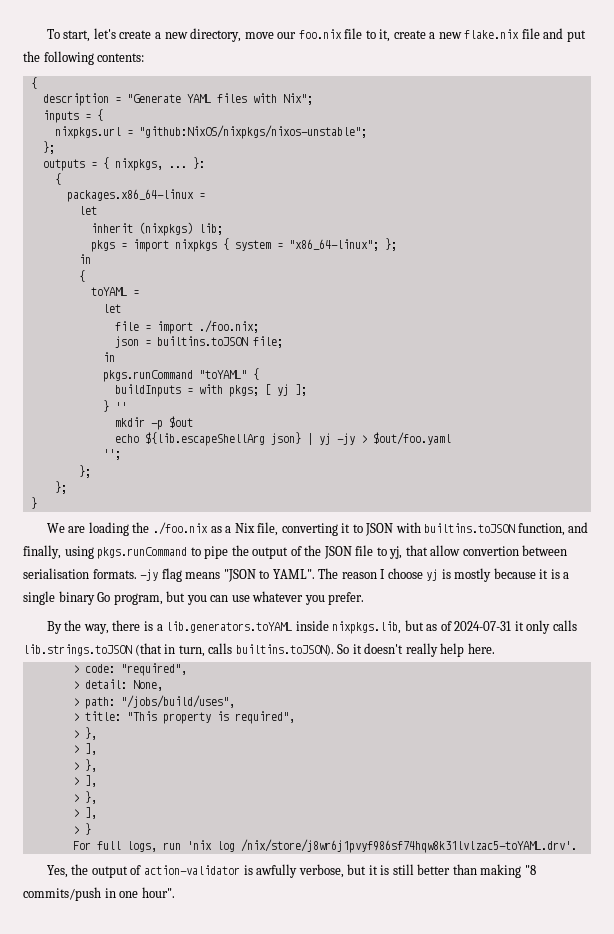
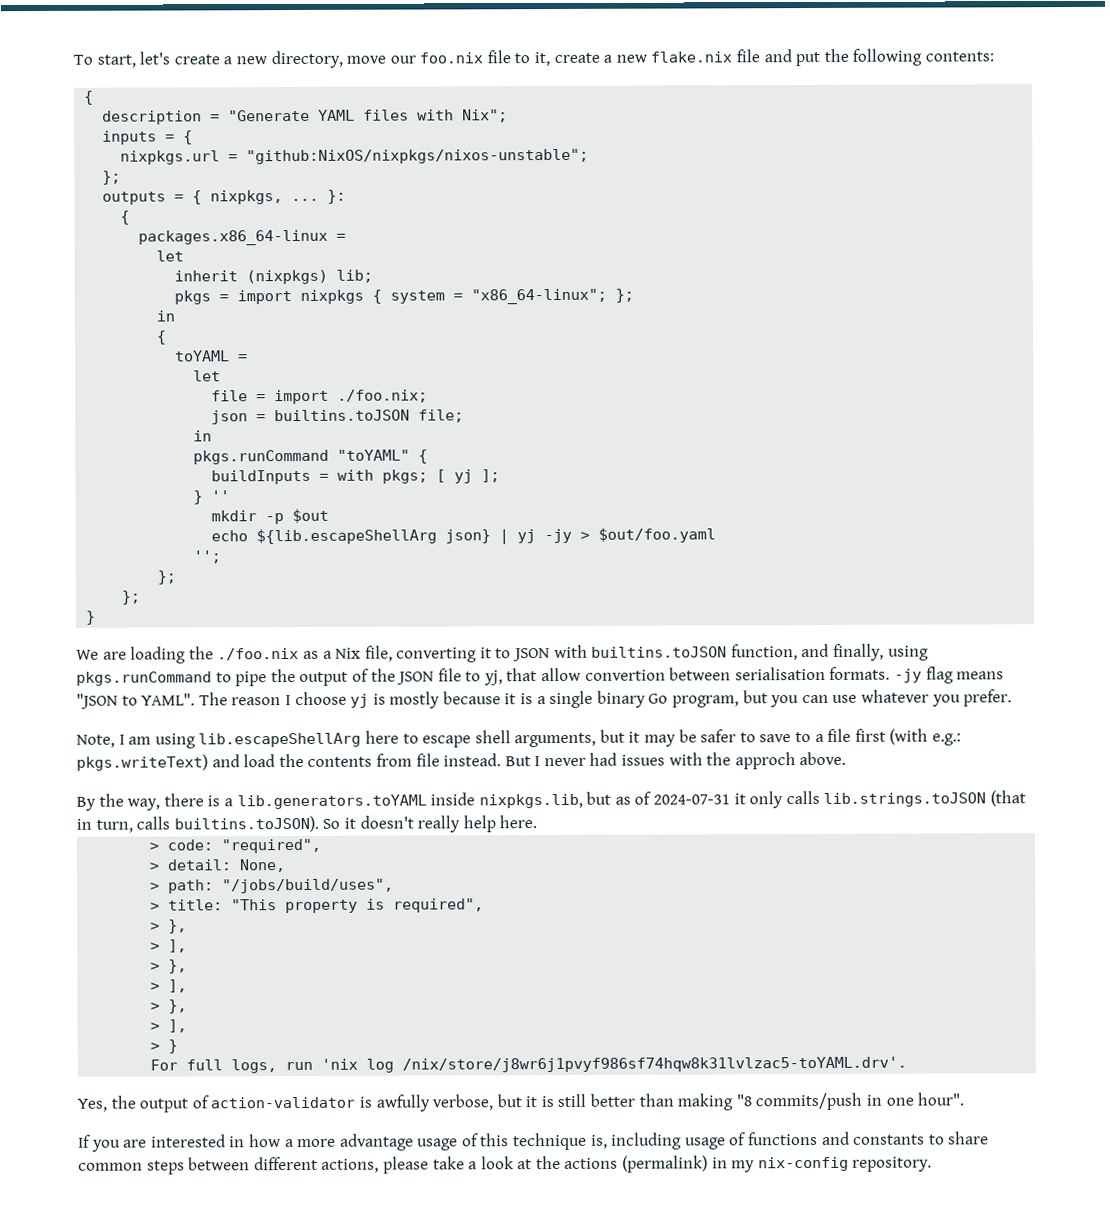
(365, 598) none -> [76,728,961,749] [76,751,847,771] // Note, I am using lib.escapeShellArg here to escape shell arguments, but it may be safer to save to a file first (with e.g.: pkgs.writeText) and load the contents from file instead. But I never had issues with the approch above.
(175, 892) none -> [78,1131,990,1152] [78,1155,933,1175] // If you are interested in how a more advantage usage of this technique is, including usage of functions and constants to share common steps between different actions, please take a look at the actions (permalink) in my nix-config repository.

